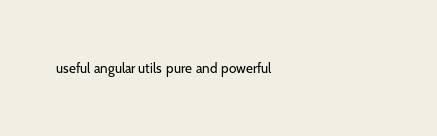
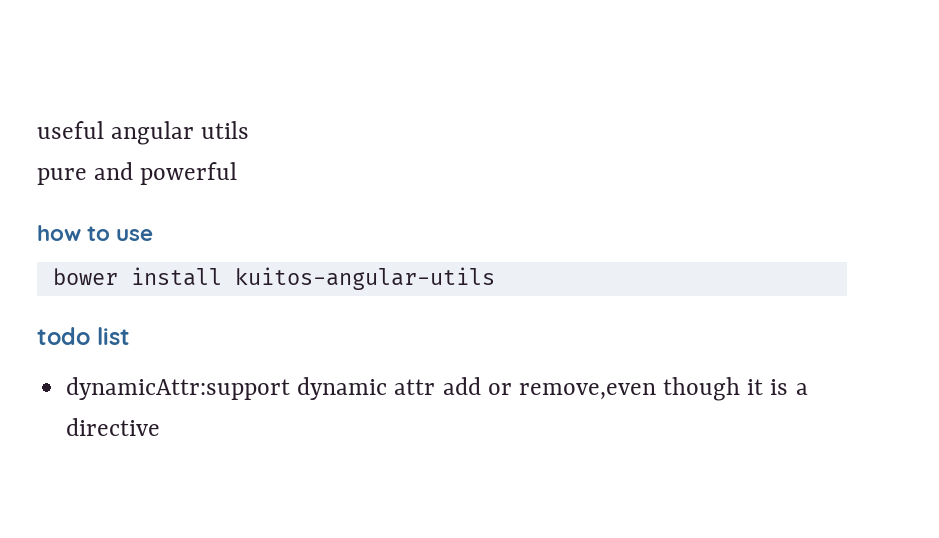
(163, 67) none -> (250, 130) //
(273, 69) none -> [37,225,154,241] [52,267,495,290] [37,327,130,345] [66,377,808,401] [66,418,161,436] // how to use // bower install kuitos-angular-utils // todo list // dynamicAttr:support dynamic attr add or remove,even though it is a directive

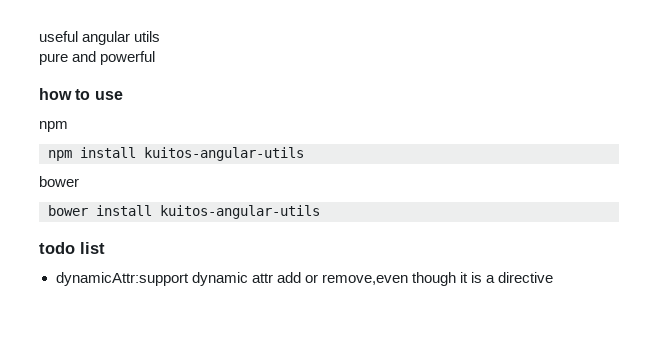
(154, 235) none -> [39,121,68,132] [48,147,304,161] [39,176,79,187] // npm // npm install kuitos-angular-utils // bower

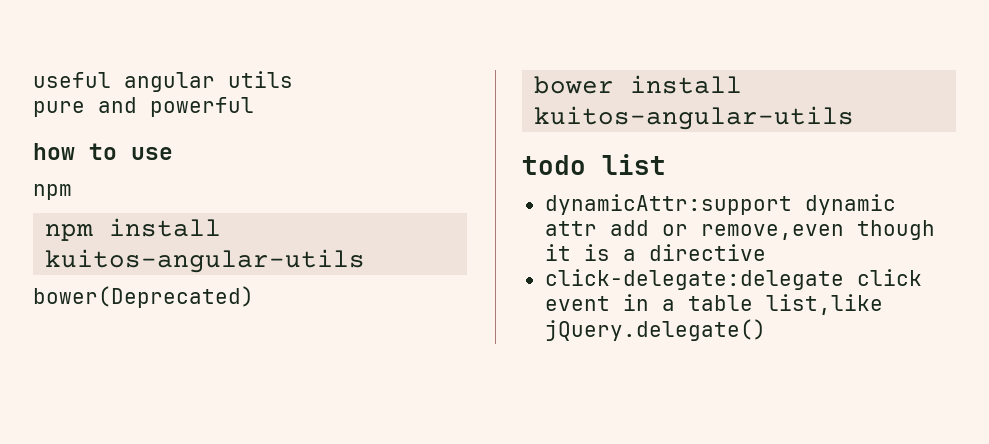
[39,176,79,187] bower -> [33,286,254,308] bower(Deprecated)
(554, 277) none -> [544,269,922,290] [544,294,883,315] [544,319,766,341] // click-delegate:delegate click event in a table list,like jQuery.delegate()

